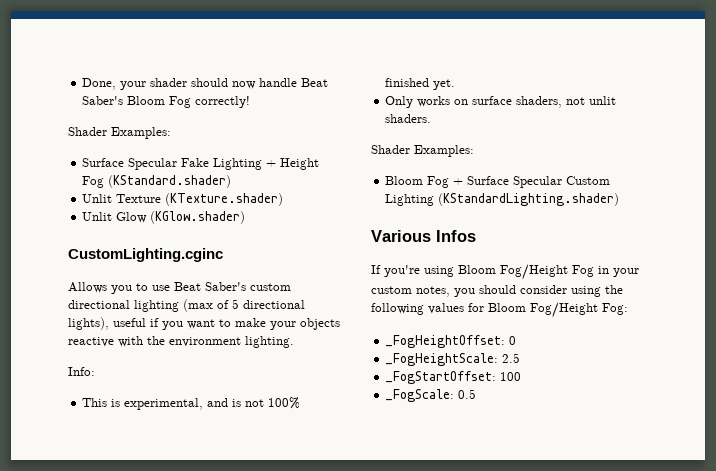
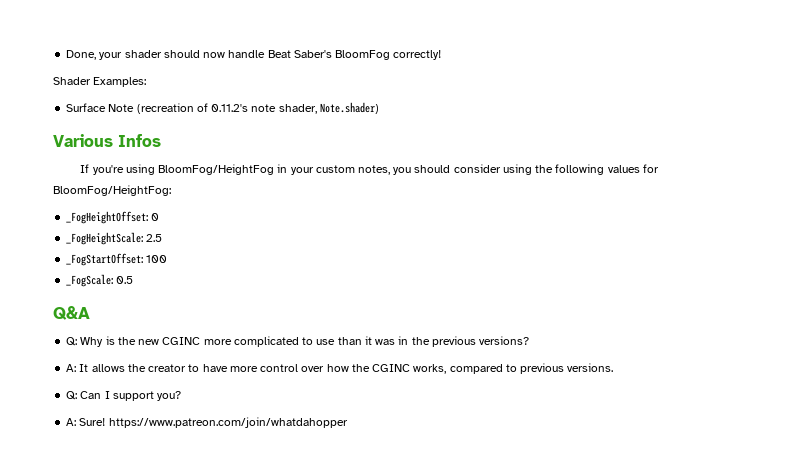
[127,96,192,108] Bloom Fog -> [335,50,391,60] BloomFog
[128,158,320,170] [82,175,232,188] [82,193,284,206] [82,211,246,224] [68,248,223,262] [68,282,291,294] [68,299,305,312] [68,317,340,330] [68,336,294,348] [68,367,95,376] [82,397,301,410] [385,78,456,90] [385,96,617,108] [385,114,432,123] [371,145,474,157] [385,176,611,188] [385,193,620,206] Specular Fake Lighting + Height Fog (KStandard.shader) // Unlit Texture (KTexture.shader) // Unlit Glow (KGlow.shader) // CustomLighting.cginc // Allows you to use Beat Saber's custom directional lighting (max of 5 directional lights), useful if you want to make your objects reactive with the environment lighting. // Info: // This is experimental, and is not 100% finished yet. // Only works on surface shaders, not unlit shaders. // Shader Examples: // Bloom Fog + Surface Specular Custom Lighting (KStandardLighting.shader) -> [108,102,379,114] Note (recreation of 0.11.2's note shader, Note.shader)
[458,264,594,280] Bloom Fog/Height Fog -> [158,164,275,175] BloomFog/HeightFog
[488,302,628,318] Bloom Fog/Height Fog: -> [53,185,171,196] BloomFog/HeightFog:
(477, 394) none -> [53,306,90,320] [66,336,530,347] [66,363,614,374] [66,391,182,401] [66,417,348,428] // Q&A // Q: Why is the new CGINC more complicated to use than it was in the previous versions? // A: It allows the creator to have more control over how the CGINC works, compared to previous versions. // Q: Can I support you? // A: Sure! https://www.patreon.com/join/whatdahopper

